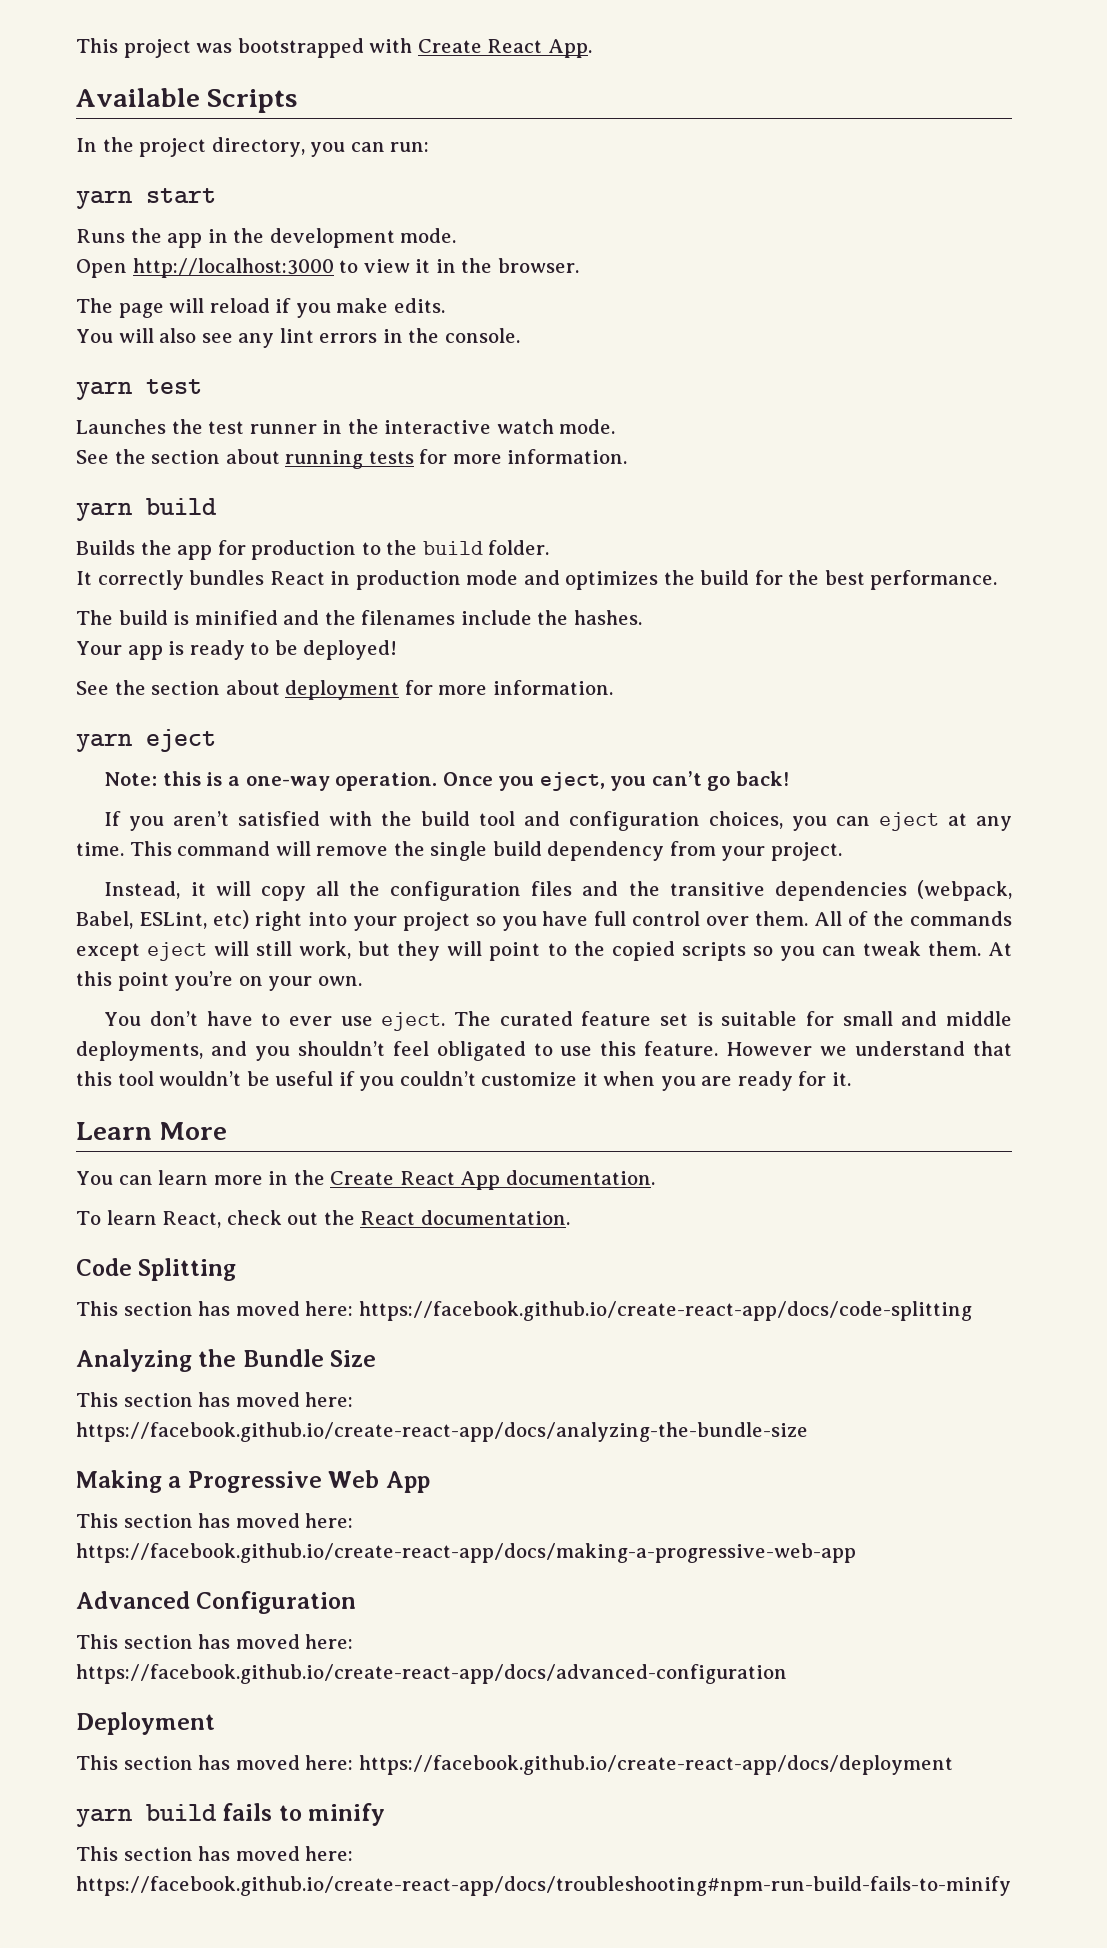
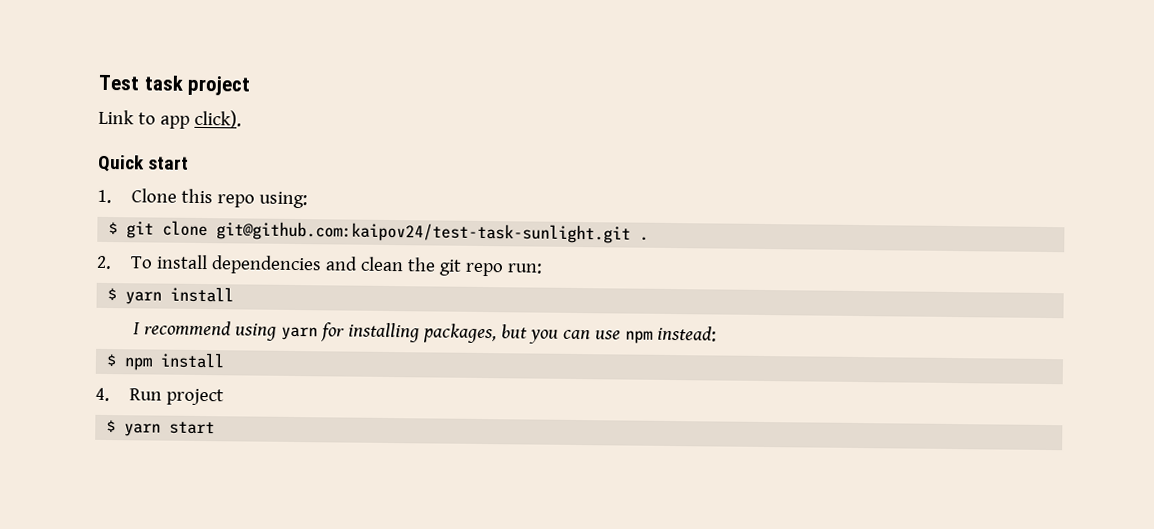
[76,38,592,58] [76,88,298,113] [76,137,430,157] [76,188,216,209] [76,228,457,248] [76,258,579,278] [76,298,445,318] [76,328,520,348] [76,379,202,400] [76,419,616,434] [76,449,628,469] [76,498,217,521] [76,540,550,560] [76,570,998,590] [76,610,642,625] [76,640,398,660] [76,680,613,700] [76,729,216,752] [104,771,789,791] [104,811,1012,831] [76,841,842,861] [104,880,1013,901] [76,910,1013,931] [76,941,1012,961] [76,971,362,991] [104,1011,1013,1031] [76,1041,1012,1061] [76,1071,852,1091] [76,1122,228,1140] [76,1170,655,1190] [76,1210,570,1228] [76,1258,237,1281] [76,1301,972,1321] [76,1349,377,1372] [76,1392,354,1407] [76,1422,808,1442] [76,1470,430,1493] [76,1513,354,1528] [76,1543,856,1563] [76,1591,357,1614] [76,1634,354,1649] [76,1664,787,1684] [76,1712,215,1735] [76,1755,953,1775] [76,1803,386,1827] [76,1846,354,1861] [76,1876,1011,1896] This project was bootstrapped with Create React App. // Available Scripts // In the project directory, you can run: // yarn start // Runs the app in the development mode. // Open http://localhost:3000 to view it in the browser. // The page will reload if you make edits. // You will also see any lint errors in the console. // yarn test // Launches the test runner in the interactive watch mode. // See the section about running tests for more information. // yarn build // Builds the app for production to the build folder. // It correctly bundles React in production mode and optimizes the build for the best performance. // The build is minified and the filenames include the hashes. // Your app is ready to be deployed! // See the section about deployment for more information. // yarn eject // Note: this is a one-way operation. Once you eject, you can’t go back! // If you aren’t satisfied with the build tool and configuration choices, you can eject at any time. This command will remove the single build dependency from your project. // Instead, it will copy all the configuration files and the transitive dependencies (webpack, Babel, ESLint, etc) right into your project so you have full control over them. All of the commands except eject will still work, but they will point to the copied scripts so you can tweak them. At this point you’re on your own. // You don’t have to ever use eject. The curated feature set is suitable for small and middle deployments, and you shouldn’t feel obligated to use this feature. However we understand that this tool wouldn’t be useful if you couldn’t customize it when you are ready for it. // Learn More // You can learn more in the Create React App documentation. // To learn React, check out the React documentation. // Code Splitting // This section has moved here: https://facebook.github.io/create-react-app/docs/code-splitting // Analyzing the Bundle Size // This section has moved here: https://facebook.github.io/create-react-app/docs/analyzing-the-bundle-size // Making a Progressive Web App // This section has moved here: https://facebook.github.io/create-react-app/docs/making-a-progressive-web-app // Advanced Configuration // This section has moved here: https://facebook.github.io/create-react-app/docs/advanced-configuration // Deployment // This section has moved here: https://facebook.github.io/create-react-app/docs/deployment // yarn build fails to minify // This section has moved here: https://facebook.github.io/create-react-app/docs/troubleshooting#npm-run-build-fails-to-minify -> [98,74,251,96] [98,109,242,129] [97,154,190,173] [97,188,309,209] [108,220,650,244] [96,254,544,277] [107,286,235,305] [133,320,718,344] [106,352,226,371] [95,387,225,406] [106,419,216,437] Test task project // Link to app click). // Quick start // 1. Clone this repo using: // $ git clone git@github.com:kaipov24/test-task-sunlight.git . // 2. To install dependencies and clean the git repo run: // $ yarn install // I recommend using yarn for installing packages, but you can use npm instead: // $ npm install // 4. Run project // $ yarn start

